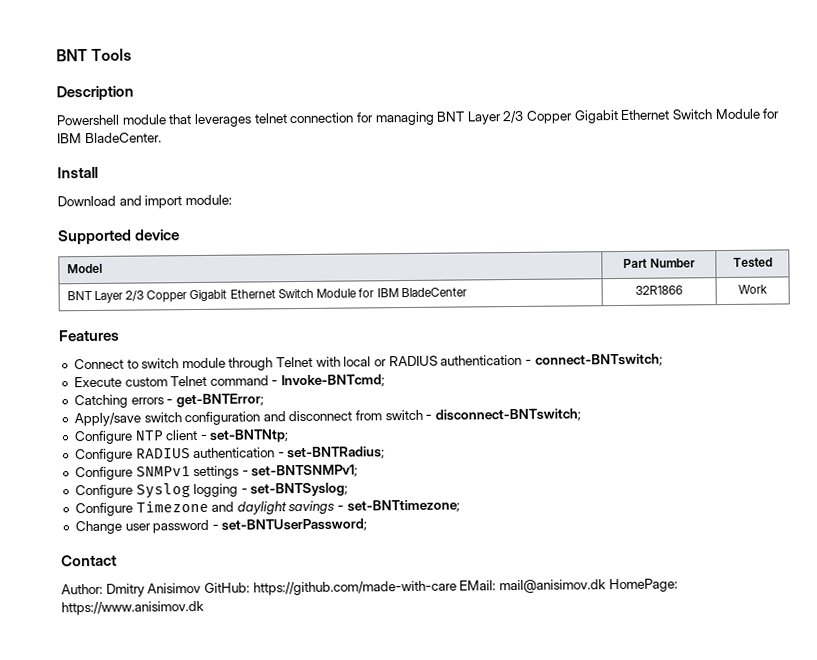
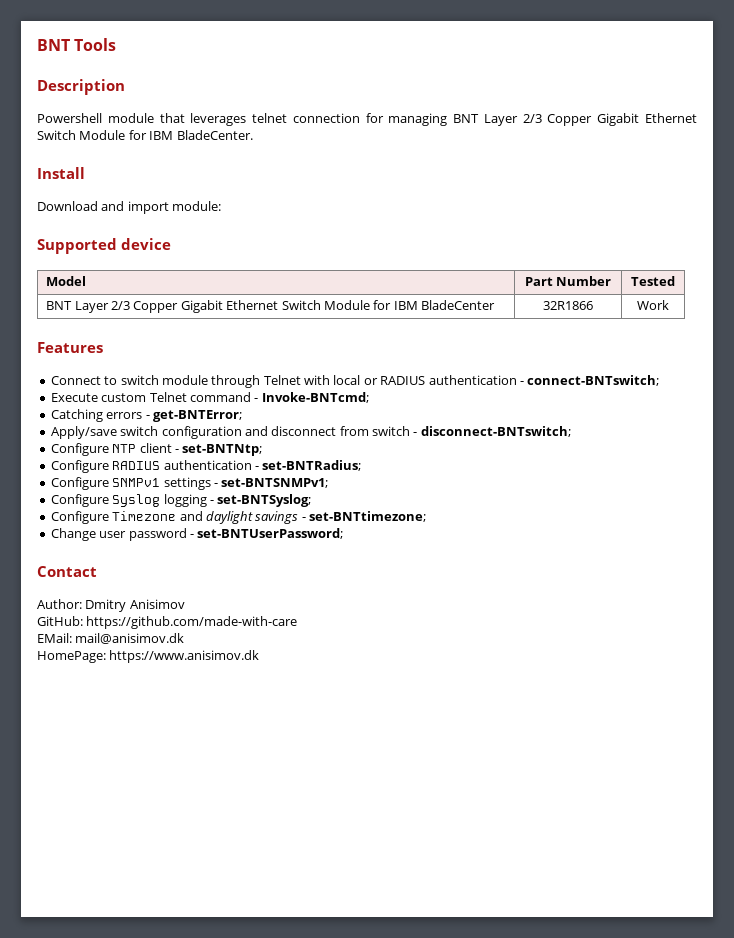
(202, 588) none -> (185, 604) //
(457, 588) none -> (298, 622) //
(606, 586) none -> (185, 638) //

